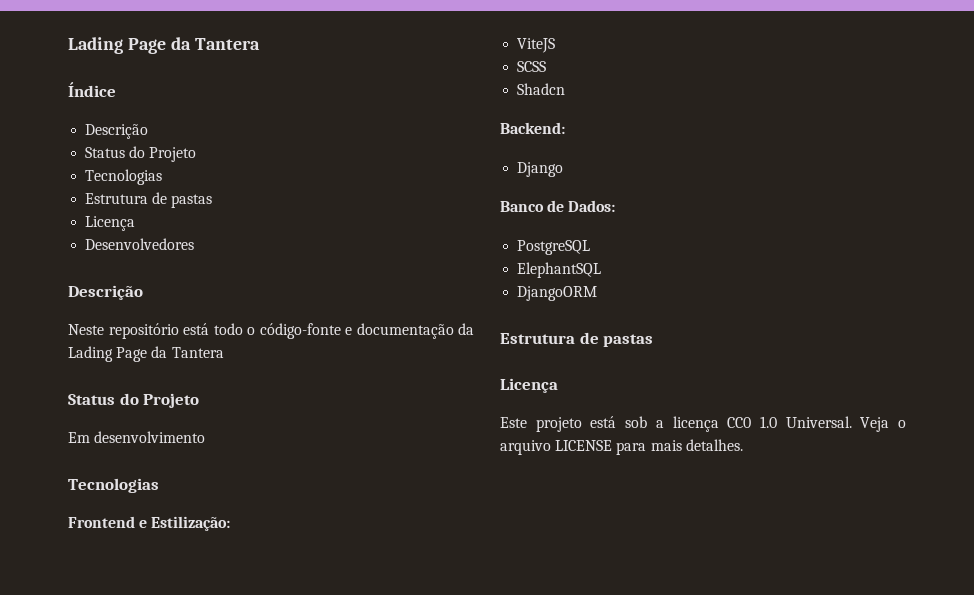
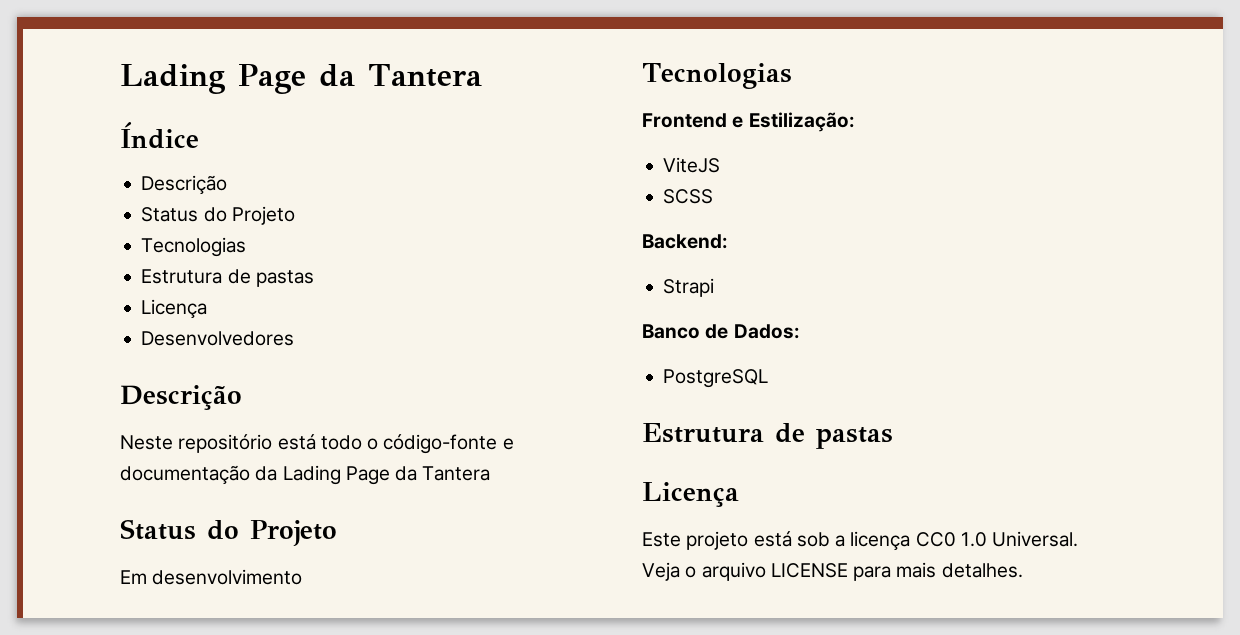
[517,83,566,95] // Shadcn -> (714, 196) none
[517,162,564,177] Django -> [663,278,715,297] Strapi
[517,262,602,278] [517,286,598,301] // ElephantSQL // DjangoORM -> (769, 378) none

